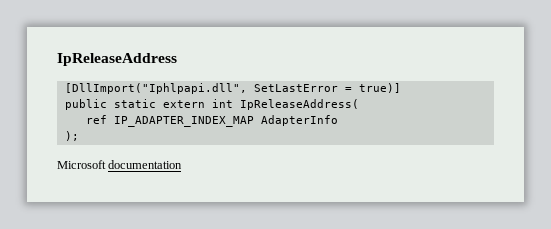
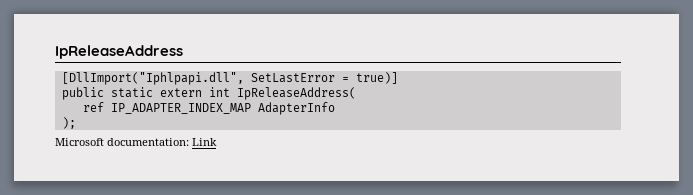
[108,160,183,169] documentation -> [107,138,217,146] documentation: Link

